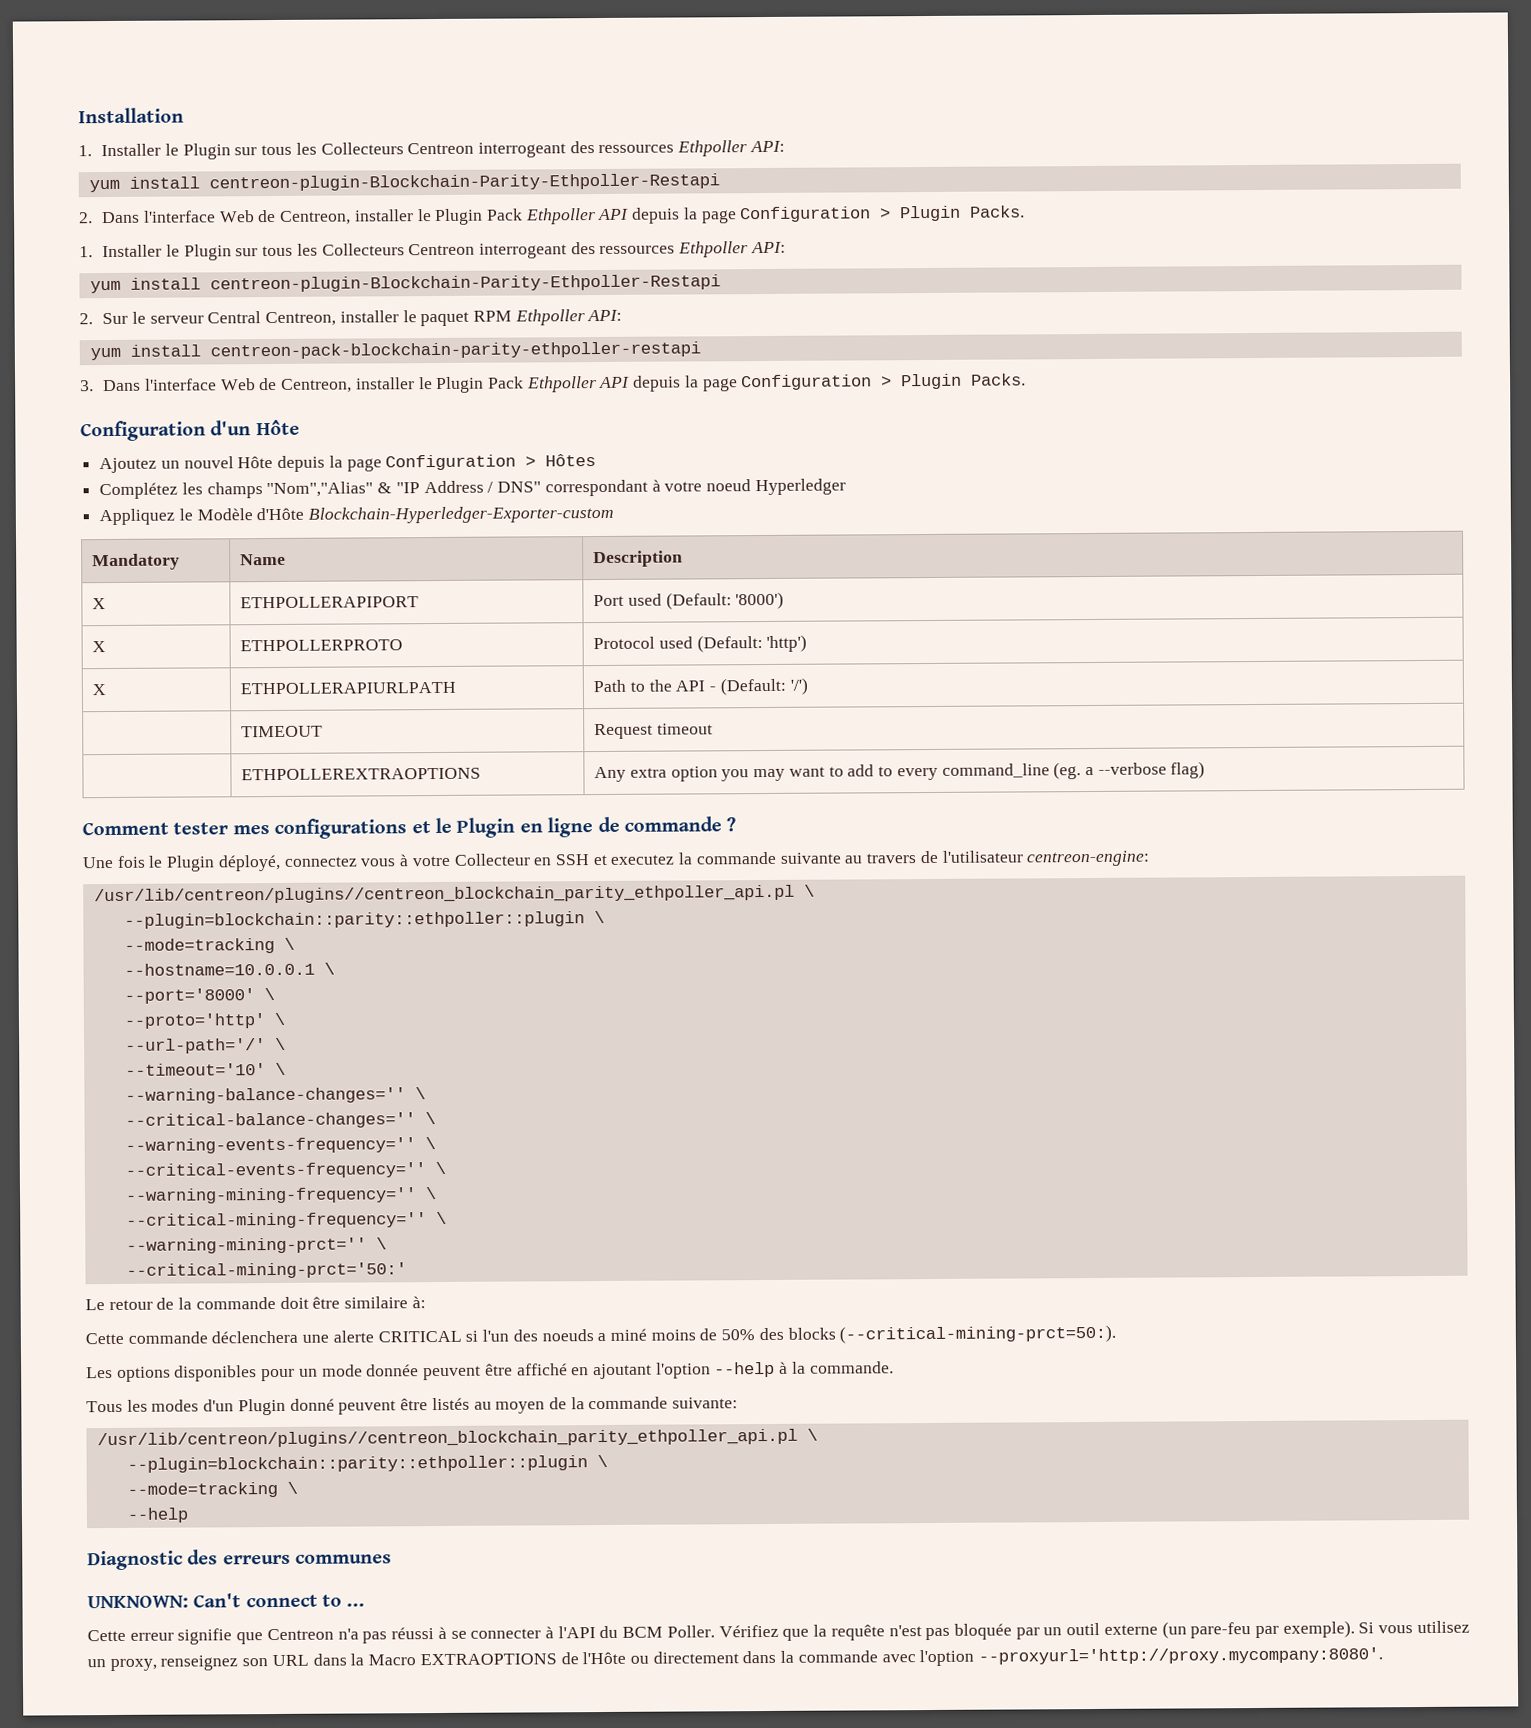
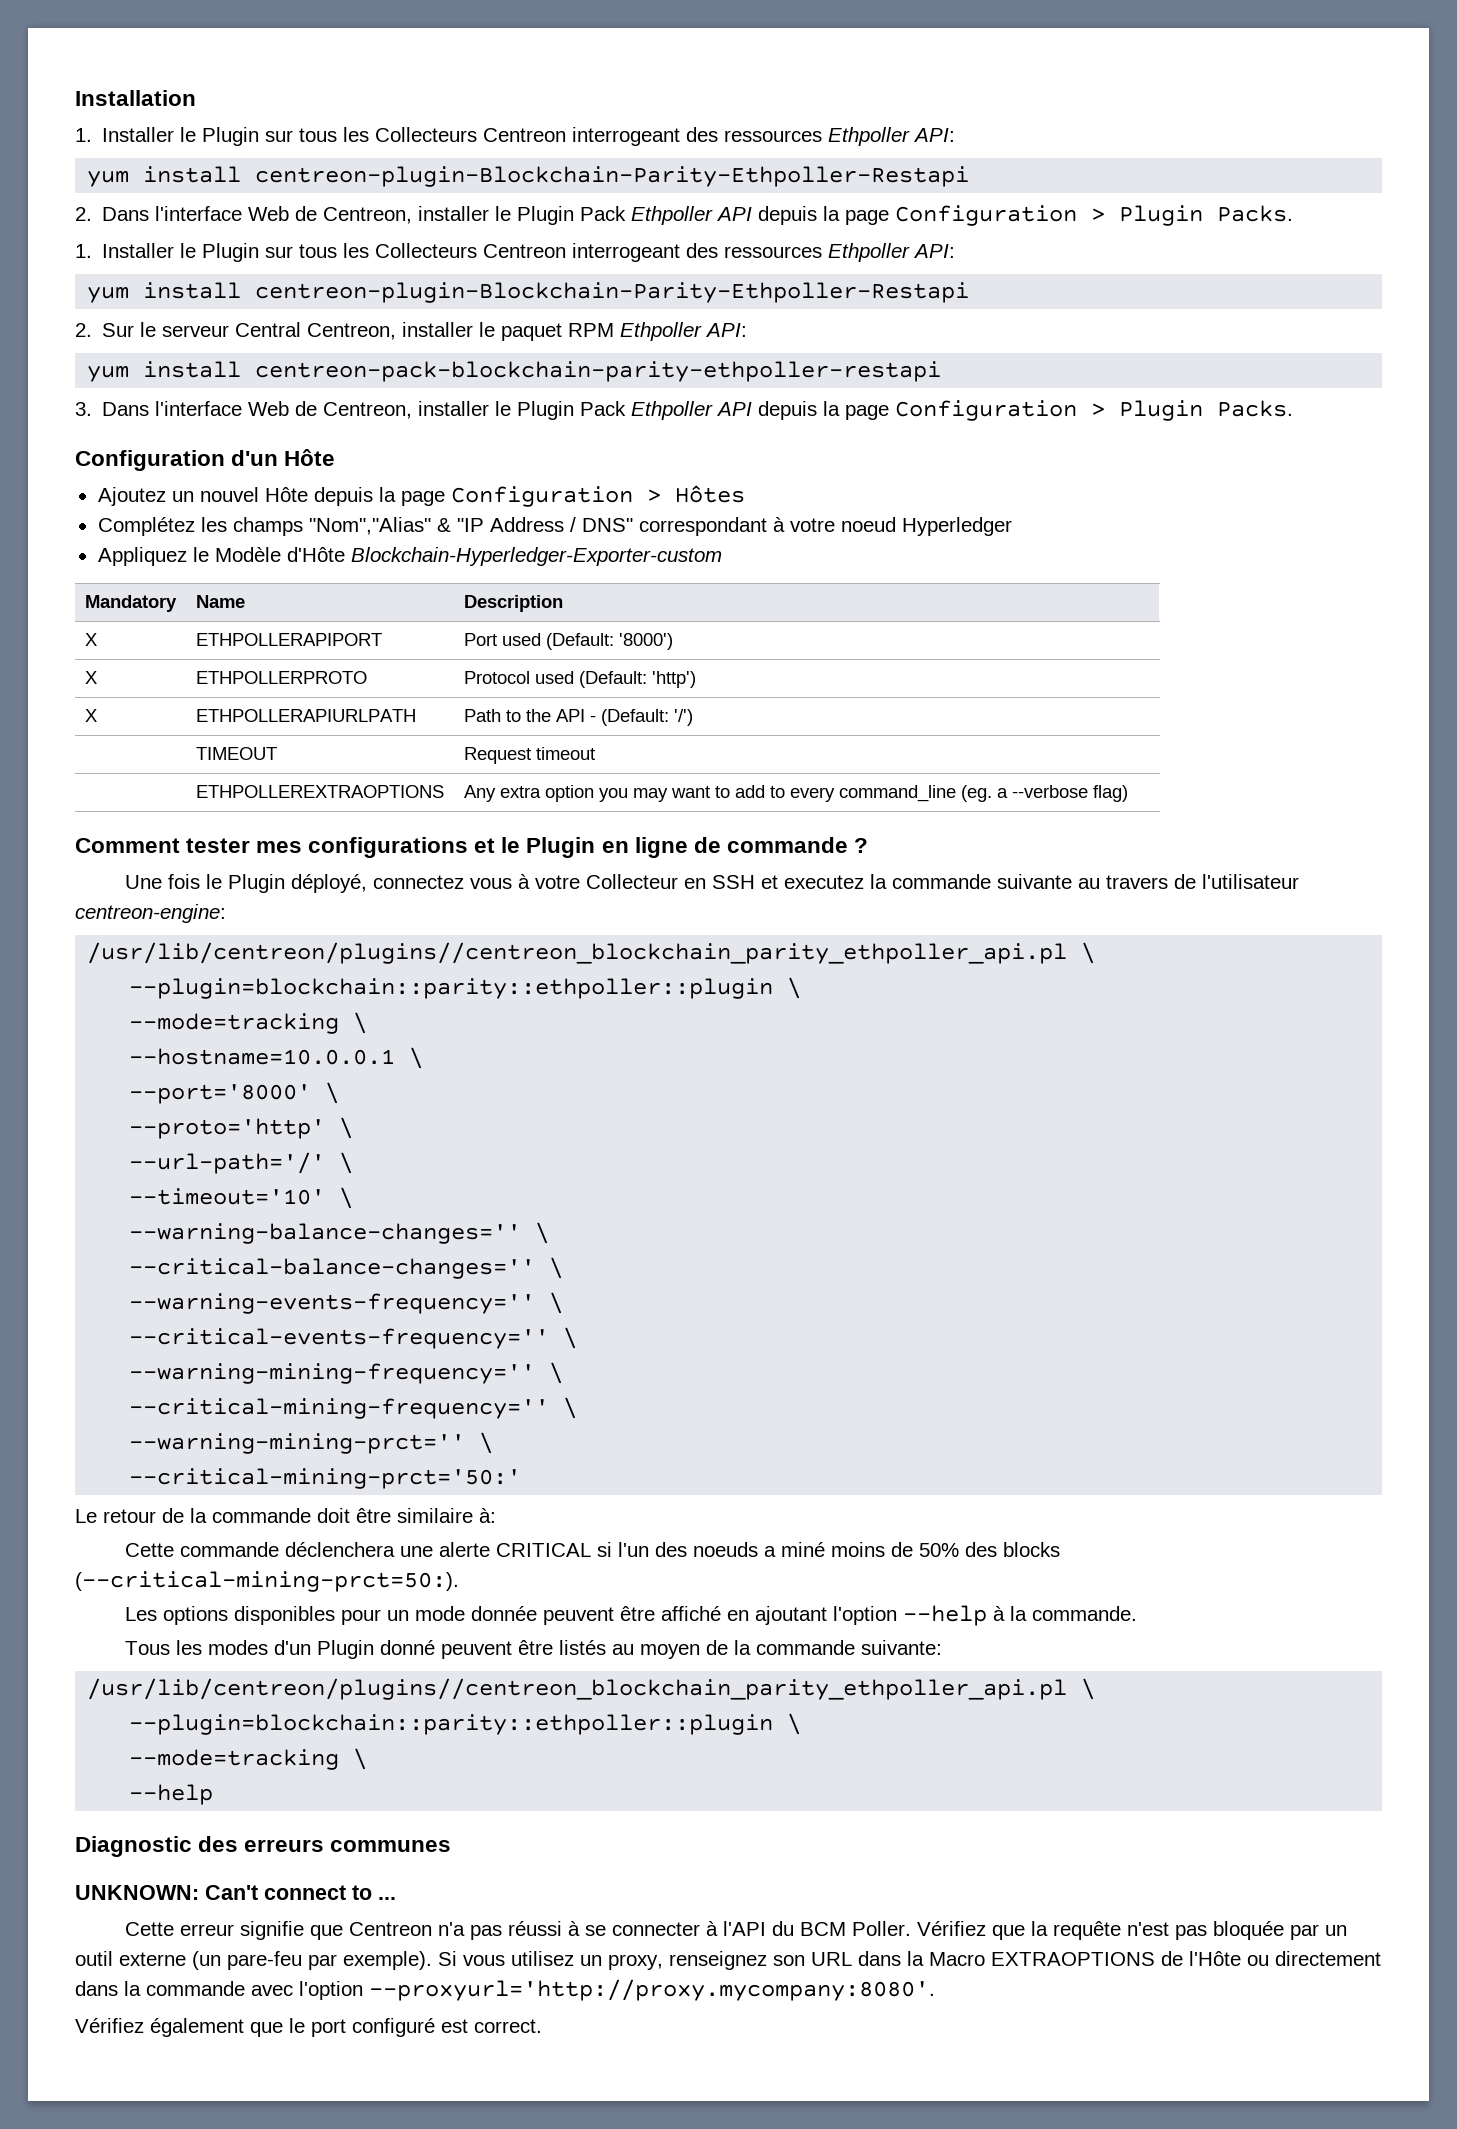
(1384, 1656) none -> [75,2018,542,2037] // Vérifiez également que le port configuré est correct.

